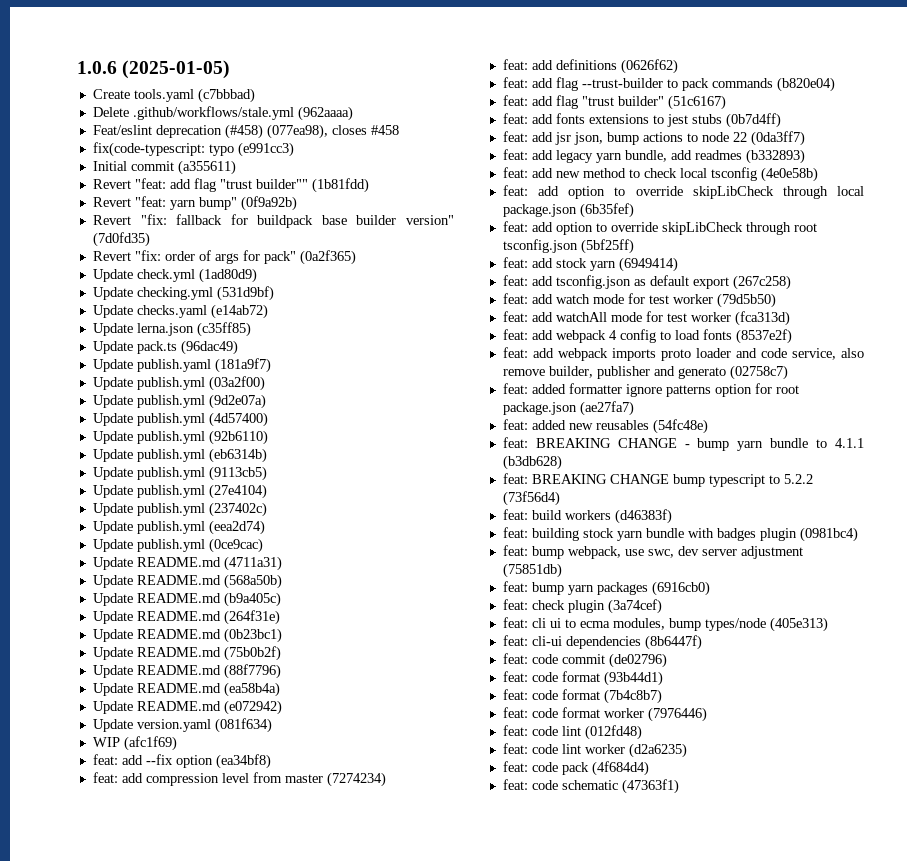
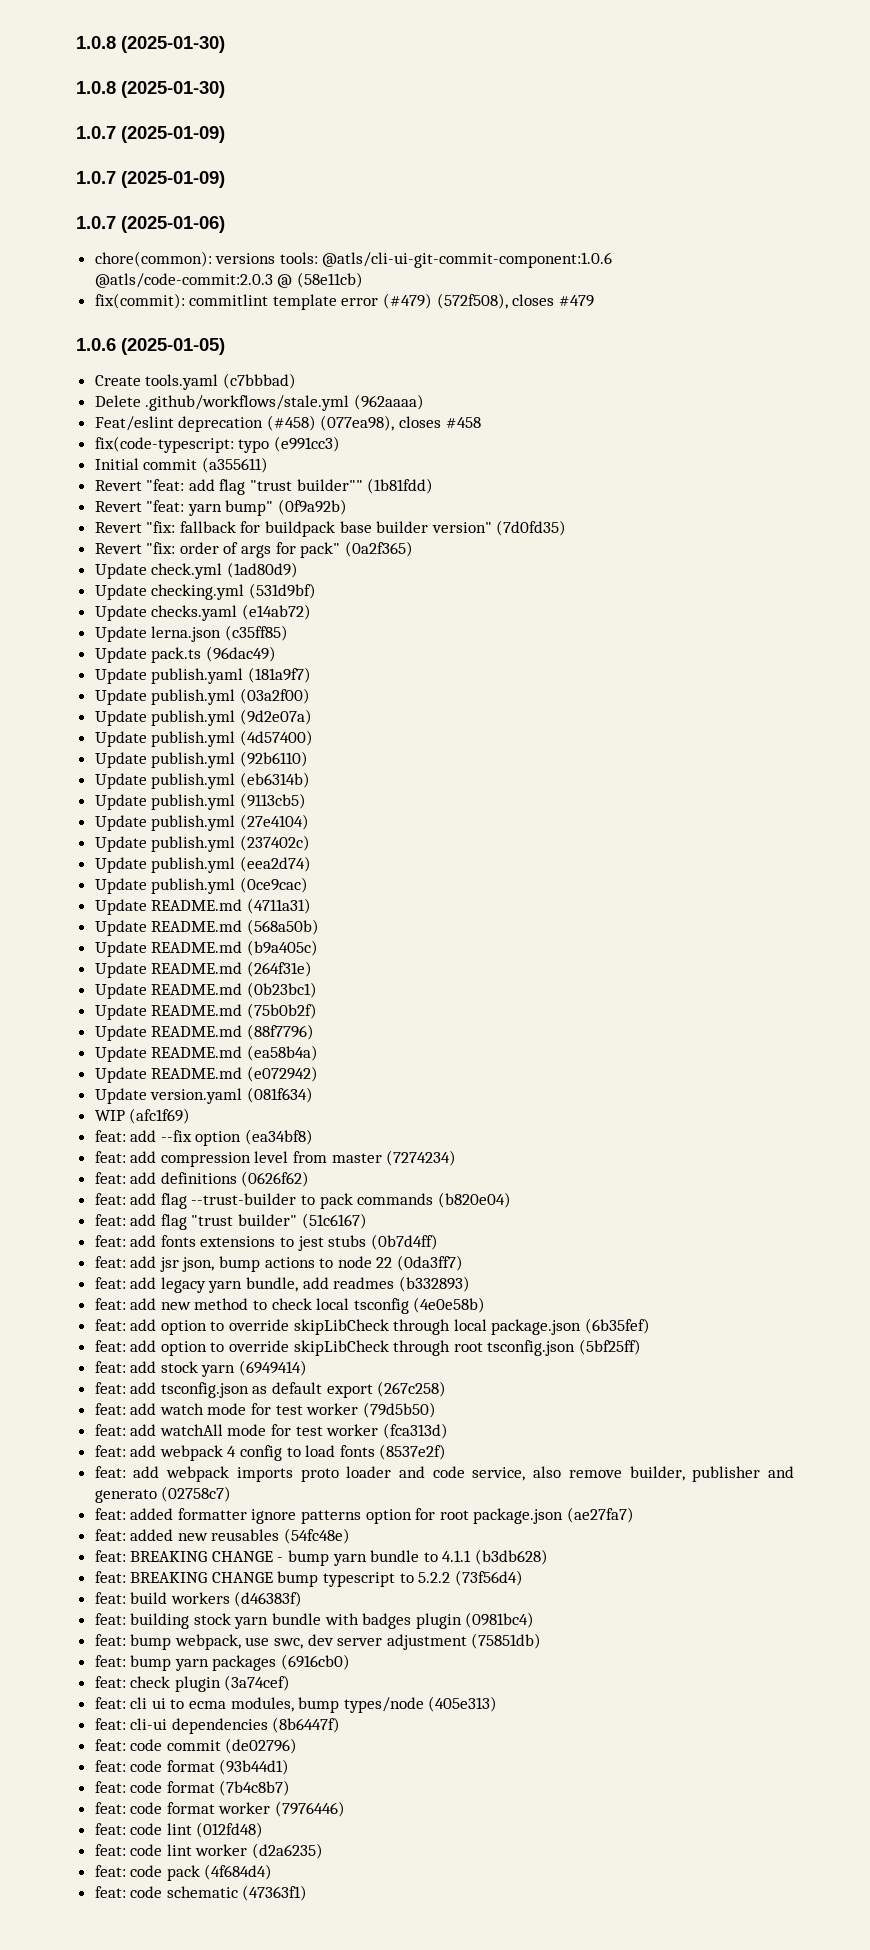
(77, 67) none -> [76,36,225,53] [76,81,225,98] [76,126,225,143] [76,171,225,188] [76,216,225,233] [94,251,613,268] [94,272,363,288] [94,293,594,310] 1.0.8 (2025-01-30) // 1.0.8 (2025-01-30) // 1.0.7 (2025-01-09) // 1.0.7 (2025-01-09) // 1.0.7 (2025-01-06) // chore(common): versions tools: @atls/cli-ui-git-commit-component:1.0.6 @atls/code-commit:2.0.3 @ (58e11cb) // fix(commit): commitlint template error (#479) (572f508), closes #479 //

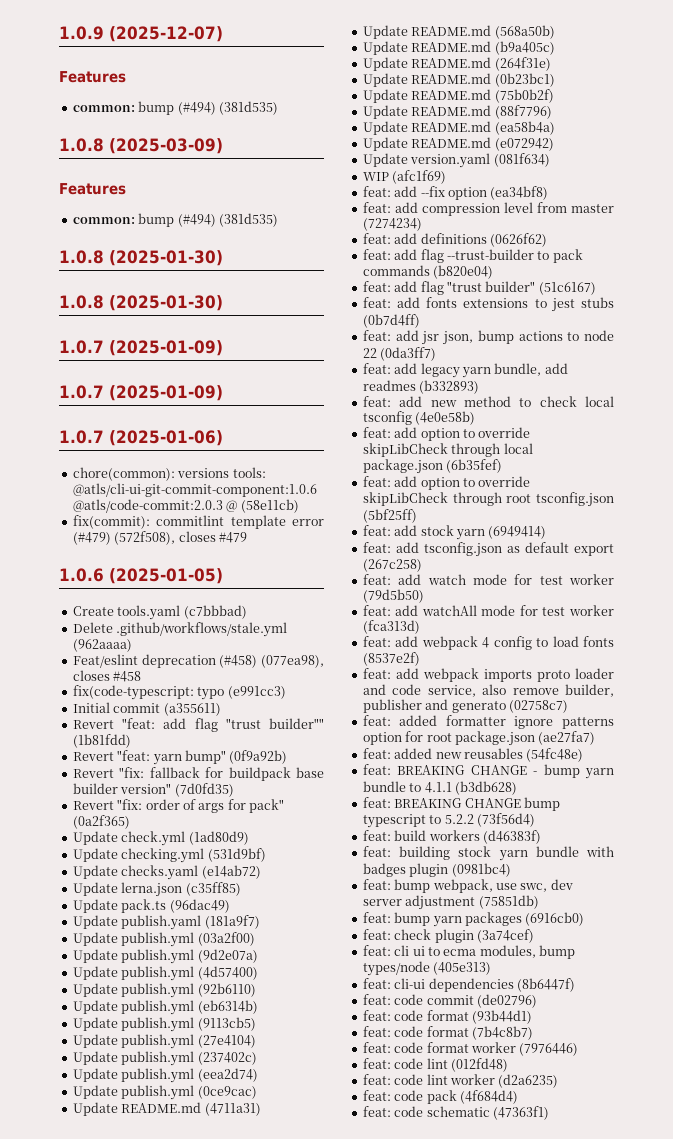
(76, 42) none -> [59,26,223,42] [59,71,126,83] [72,101,278,115] [59,138,223,154] [59,183,126,195] [72,213,278,227] 1.0.9 (2025-12-07) // Features // common: bump (#494) (381d535) // 1.0.8 (2025-03-09) // Features // common: bump (#494) (381d535) //

